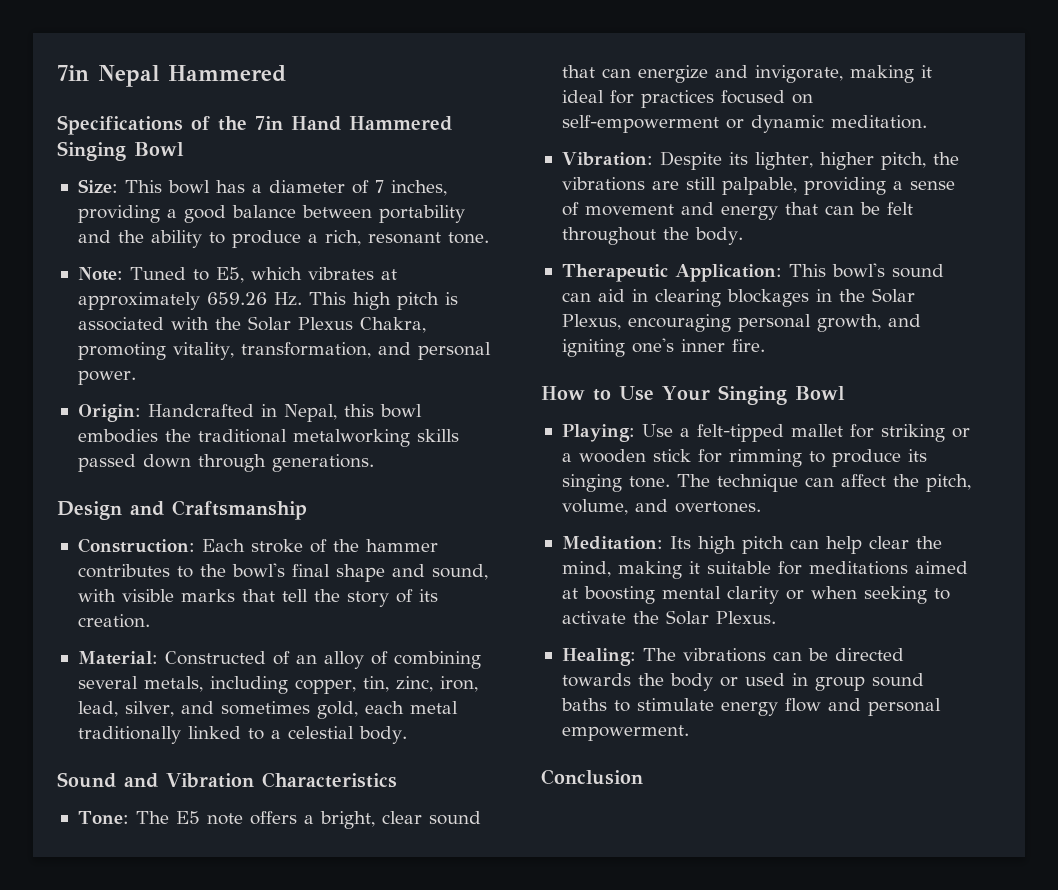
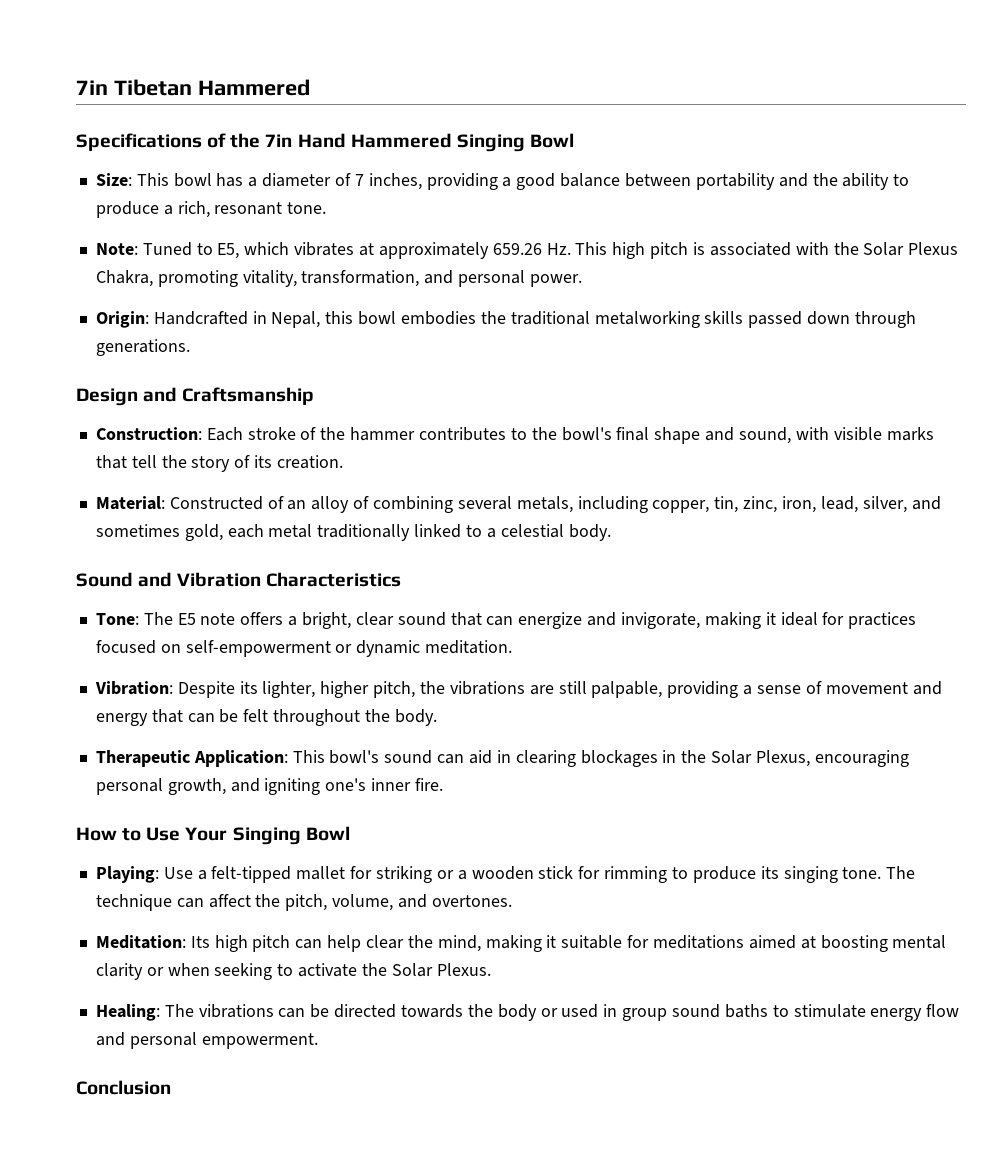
[57,65,160,87] 7in Nepal -> [76,79,192,96] 7in Tibetan

